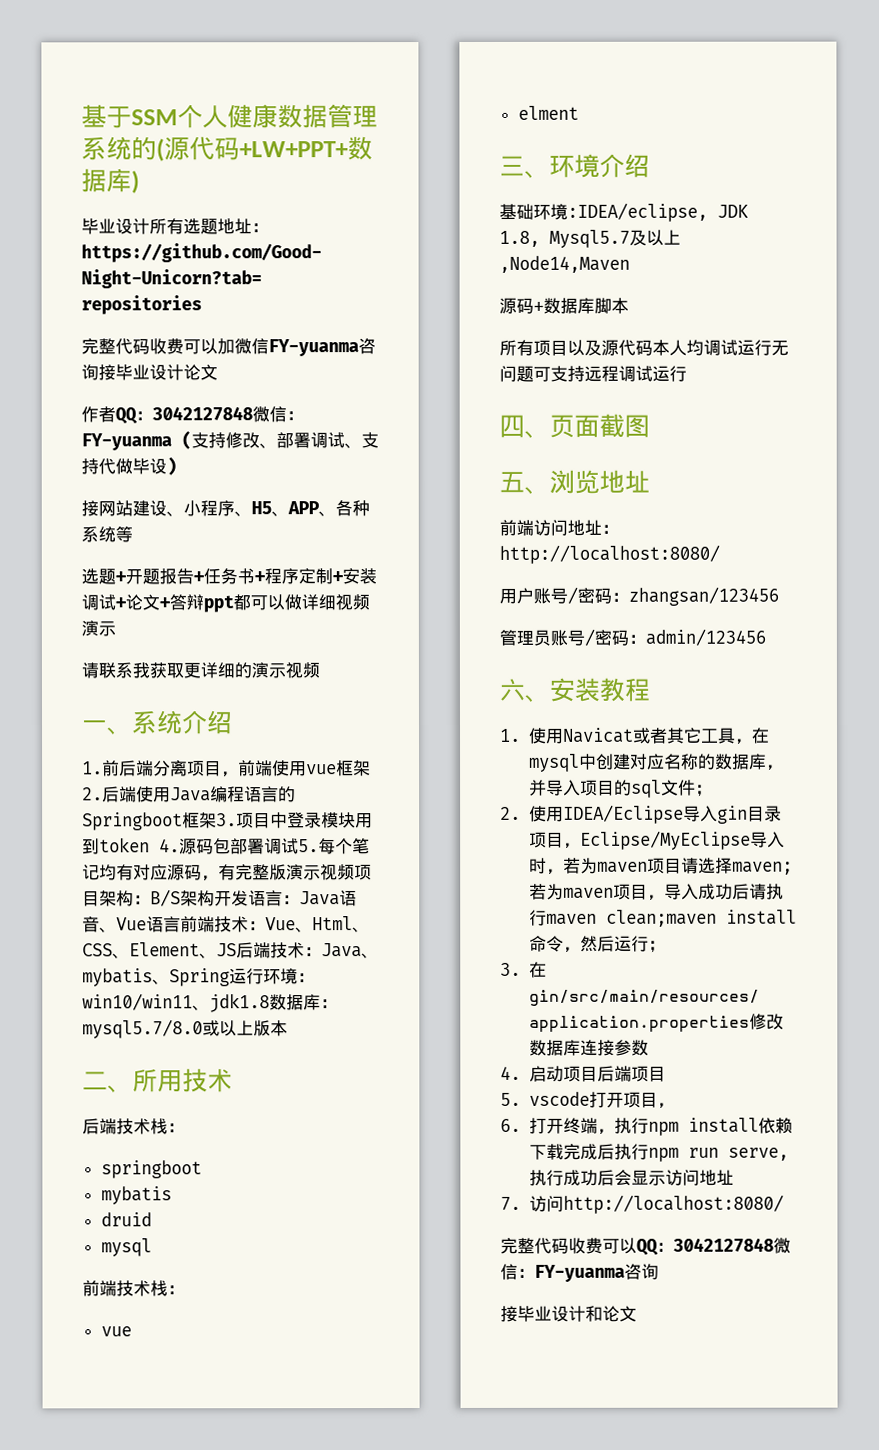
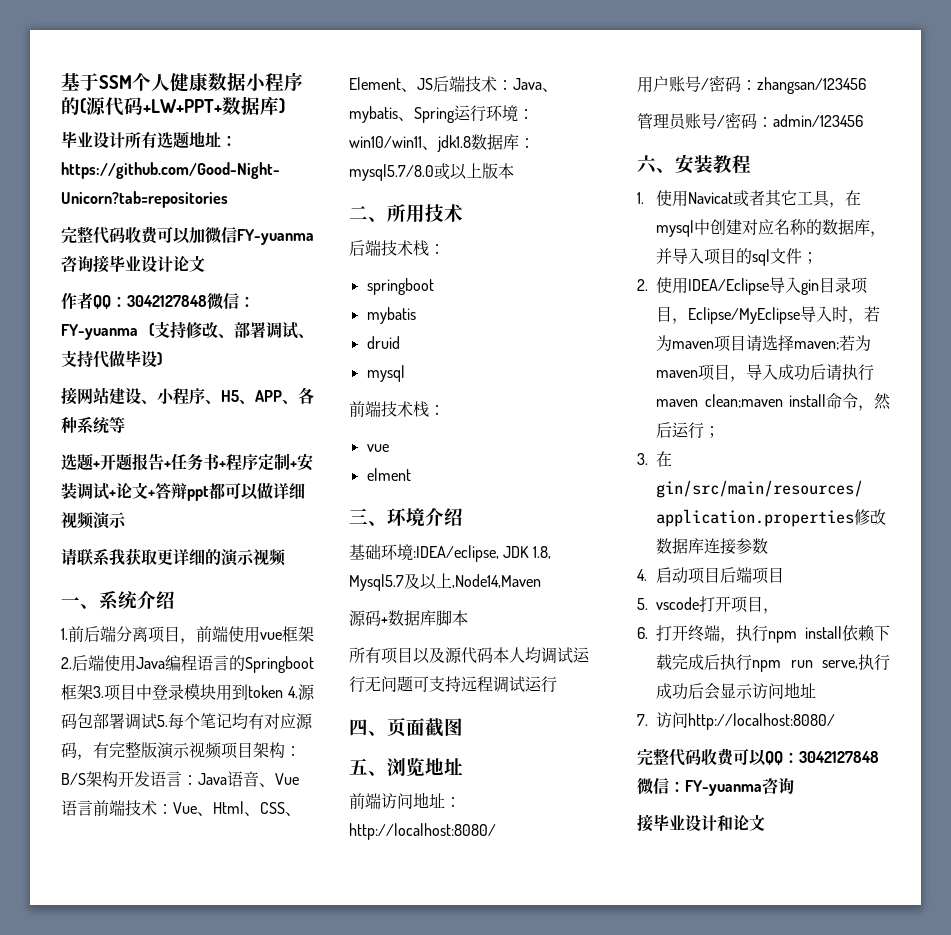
[327,104,378,129] [81,136,132,161] 管理系统 -> [246,72,303,92] 小程序

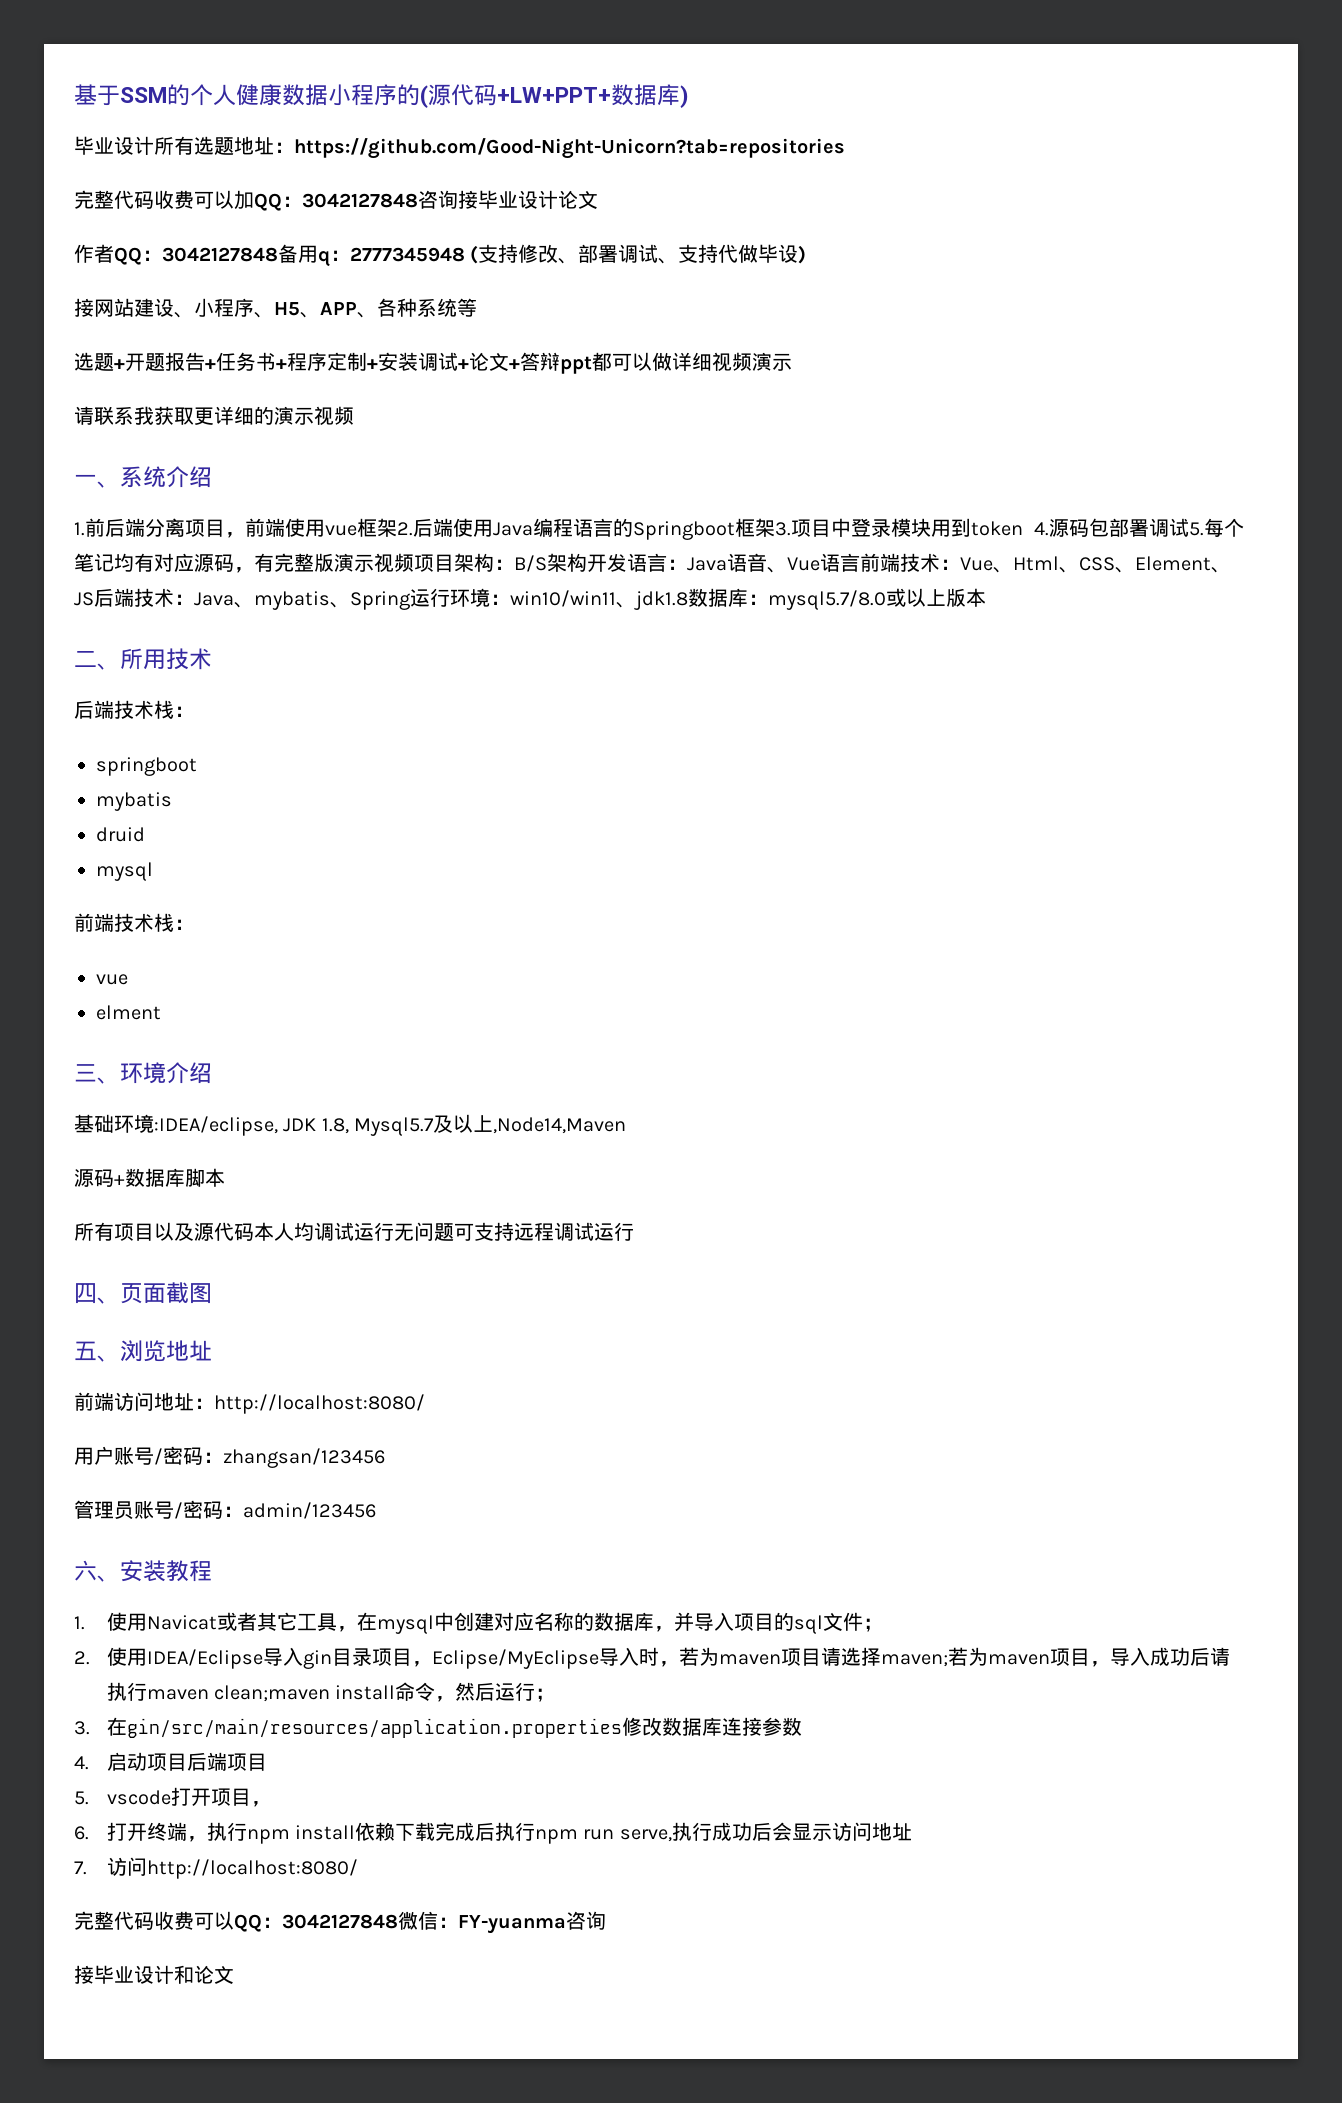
(132, 82) none -> [167,84,190,106] 的
[205,226,314,245] 微信FY-yuanma -> [254,193,418,211] QQ：3042127848
[207,292,255,310] [61,324,138,340] 微信：FY-yuanma -> [278,244,465,267] 备用q：2777345948

